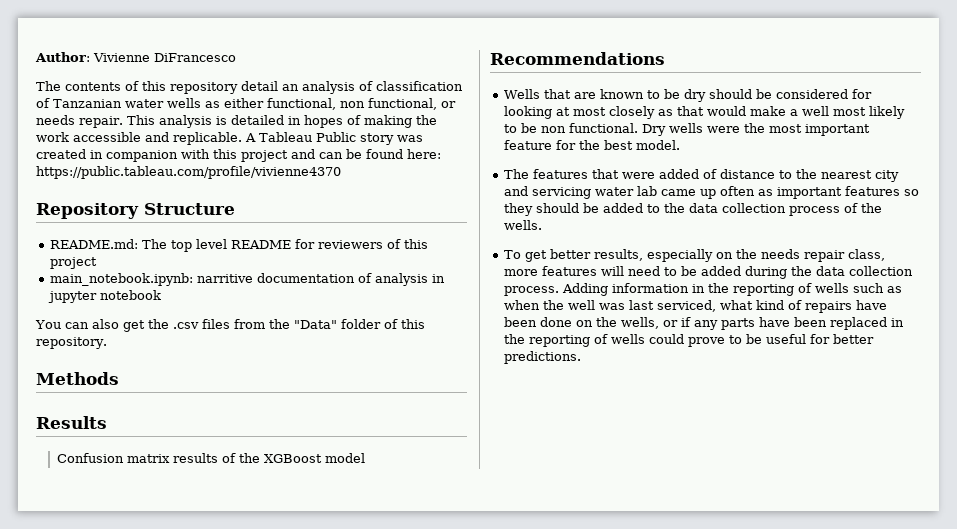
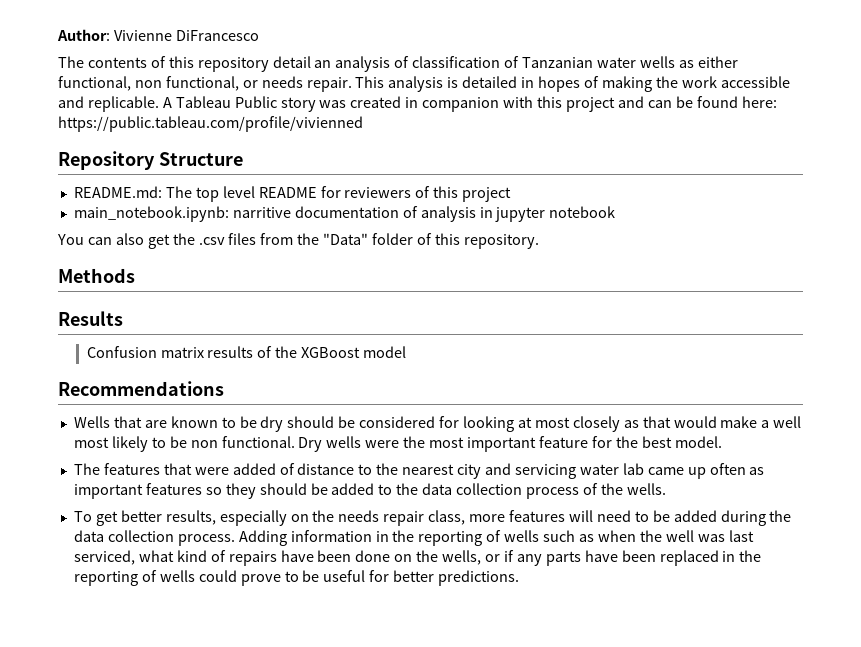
[36,166,341,179] https://public.tableau.com/profile/vivienne4370 -> [58,116,363,132] https://public.tableau.com/profile/vivienned

